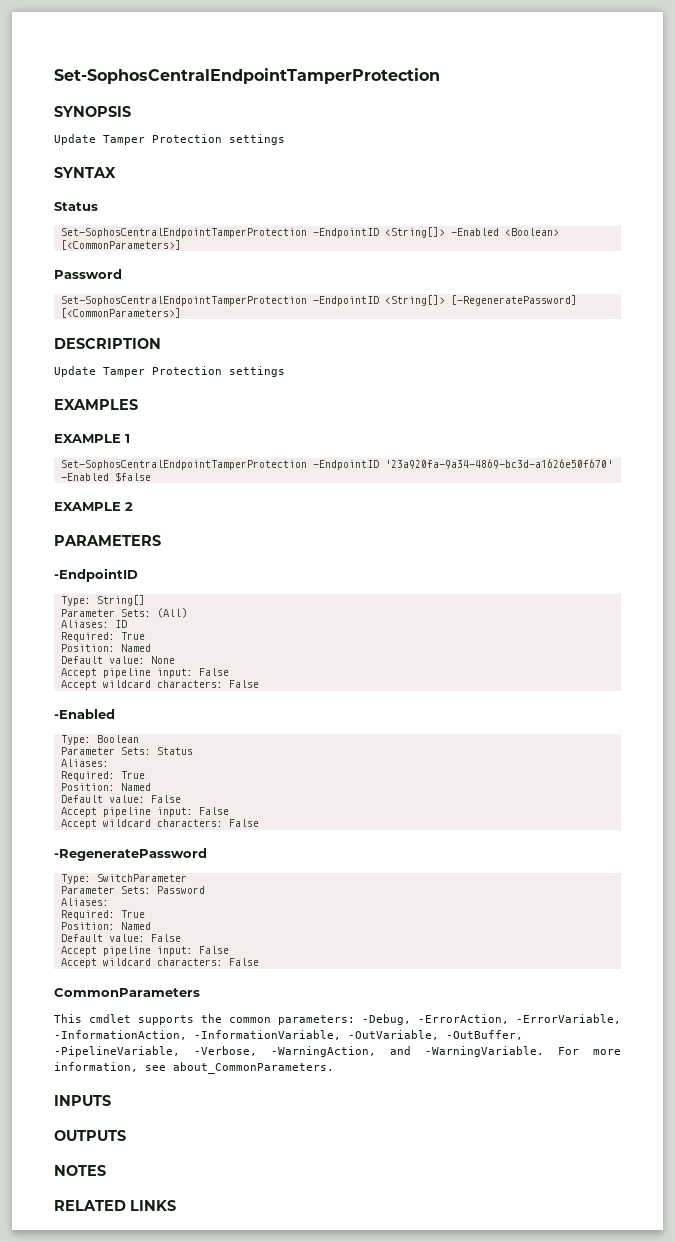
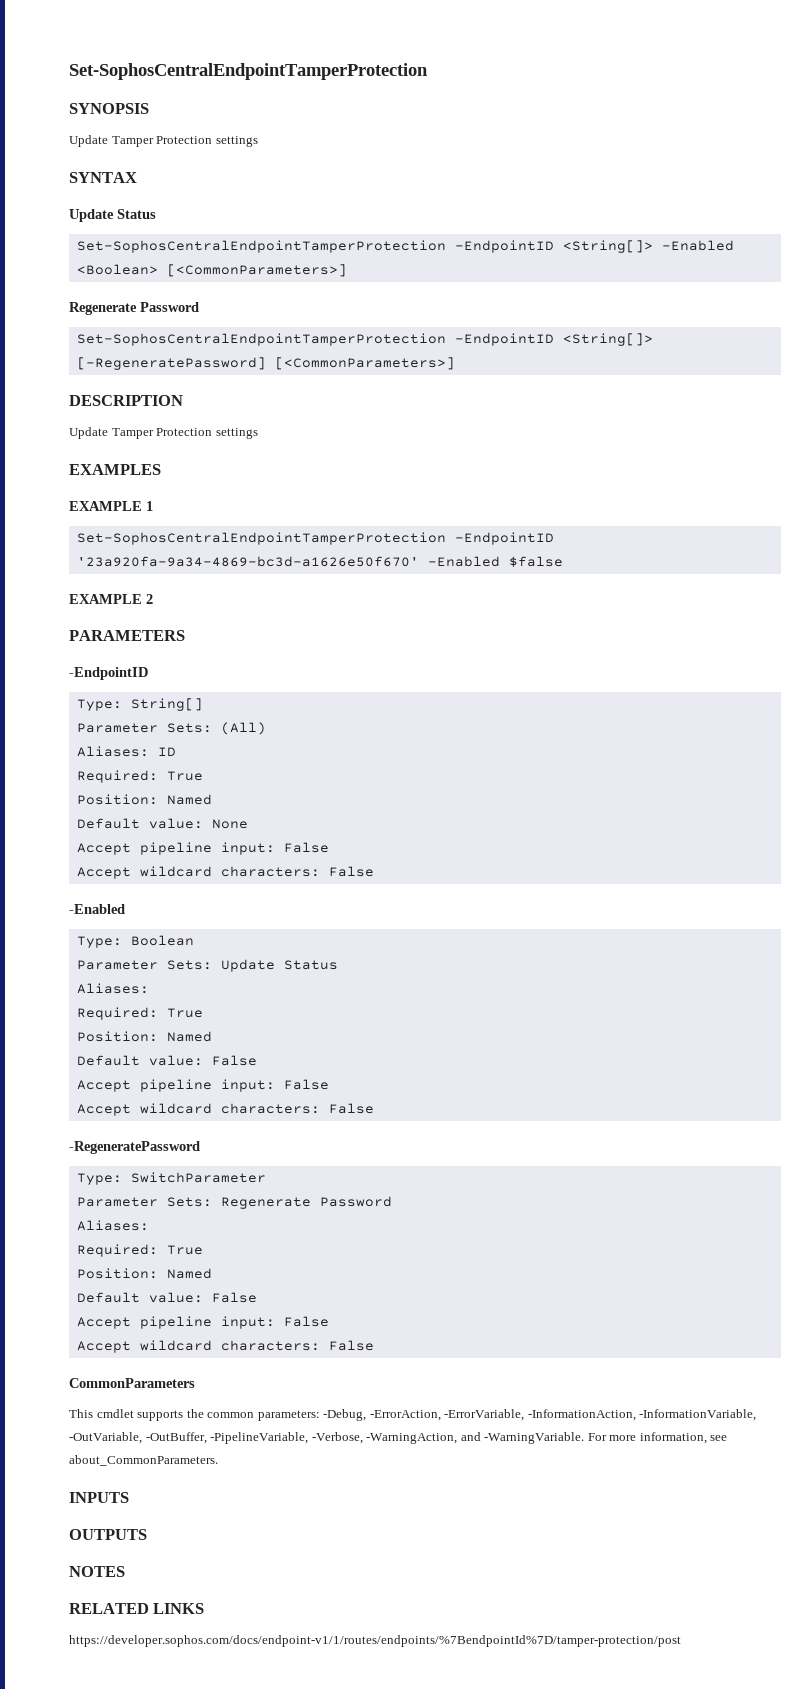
(116, 172) none -> [69,209,114,222] Update
(181, 245) none -> [69,302,137,315] Regenerate
(151, 751) none -> [220,959,275,972] Update
(151, 890) none -> [220,1197,311,1209] Regenerate
(176, 1205) none -> [69,1635,681,1647] // https://developer.sophos.com/docs/endpoint-v1/1/routes/endpoints/%7BendpointId%7D/tamper-protection/post

